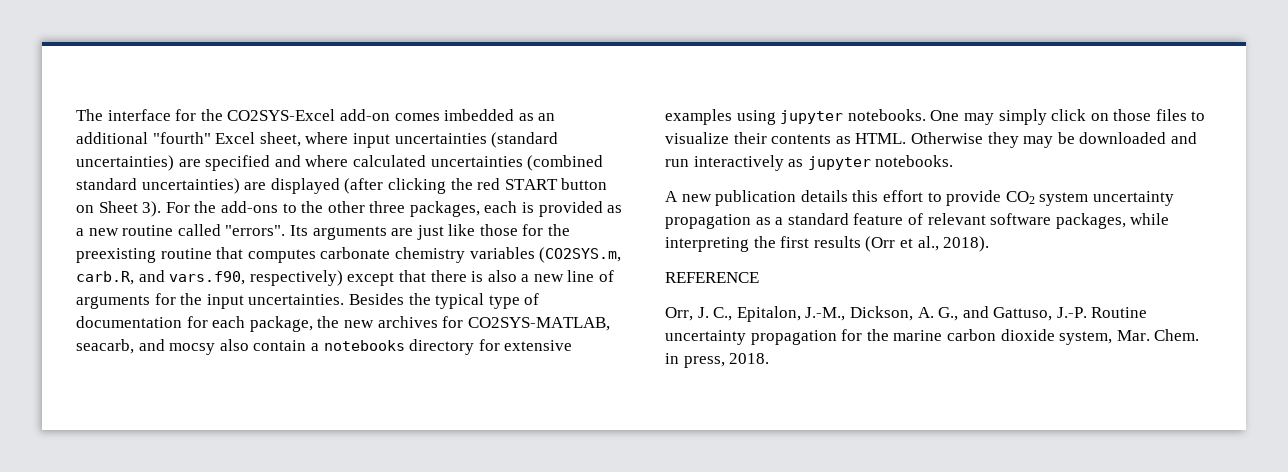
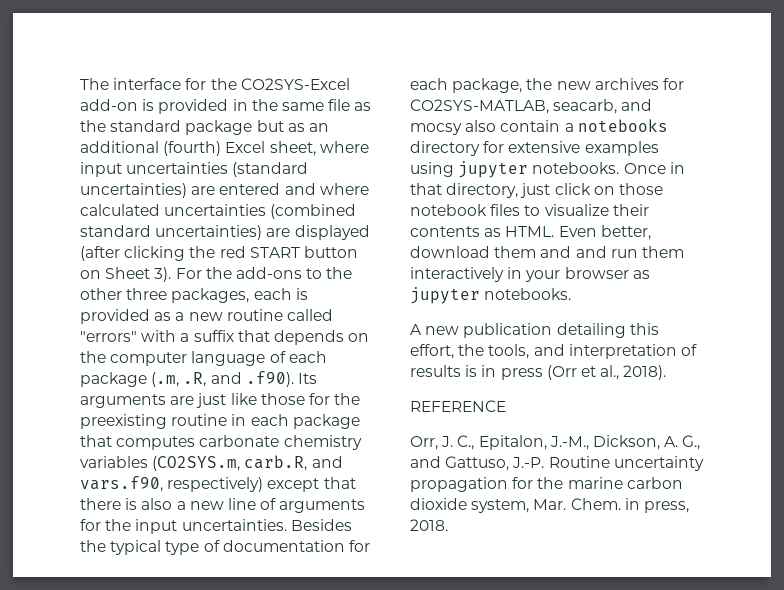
[394,109,515,121] comes imbedded -> [142,99,372,114] [80,120,284,135] is provided in the same file as the standard package but
[152,132,211,144] "fourth" -> [163,141,222,156] (fourth)
[205,155,271,171] specified -> [219,183,281,195] entered
[225,225,286,236] "errors". -> [80,330,370,345] [80,351,327,366] [80,371,294,387] "errors" with a suffix that depends on the computer language of each package (.m, .R, and .f90).
(212, 253) none -> [231,414,360,429] in each package
[930,109,1047,125] One may simply -> [623,162,685,174] [410,183,551,198] Once in that directory, just
(1152, 115) none -> [410,204,487,216] notebook
[910,132,1197,148] [665,155,784,171] Otherwise they may be downloaded and run interactively -> [558,225,651,240] [410,246,684,258] [410,267,629,282] Even better, download them and and run them interactively in your browser
[800,190,1174,206] [665,213,1170,229] [665,236,861,252] details this effort to provide CO2 system uncertainty propagation as a standard feature of relevant software packages, while interpreting the first results -> [556,323,659,338] [410,344,697,359] [410,365,543,380] detailing this effort, the tools, and interpretation of results is in press

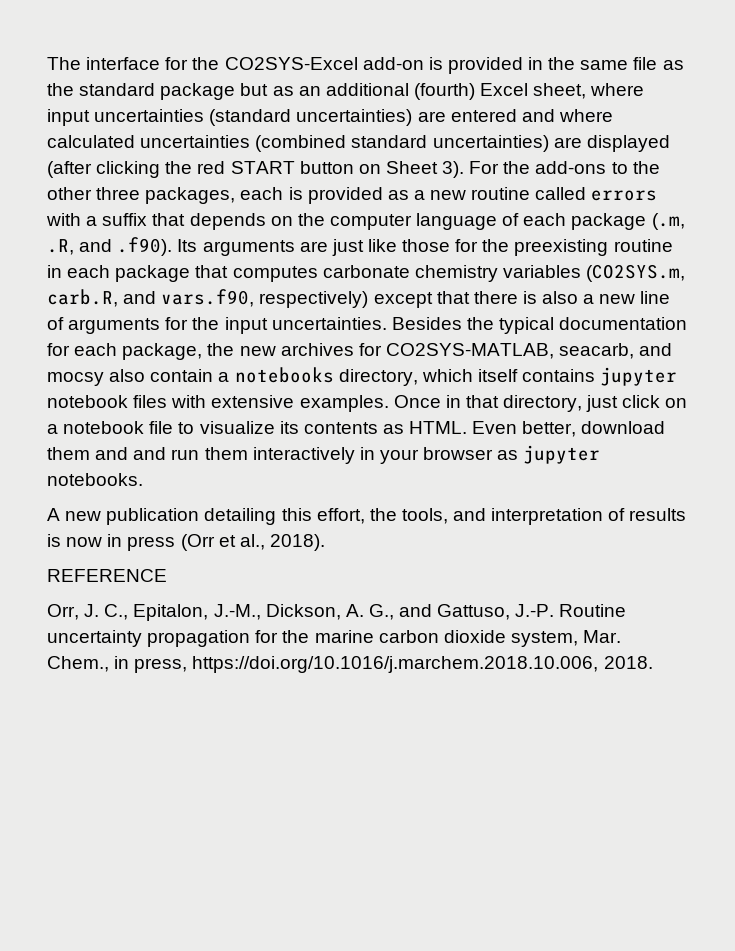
[80,331,137,342] "errors" -> [591,190,658,201] errors
[165,540,220,555] type of -> (555, 325) none
[410,141,659,156] [410,161,620,178] directory for extensive examples using jupyter notebooks. -> [338,367,678,386] [47,395,389,412] directory, which itself contains jupyter notebook files with extensive examples.
[618,183,663,195] [410,204,521,216] those notebook files -> [47,421,174,434] a notebook file
[612,204,649,216] their -> [279,421,299,434] its
(478, 371) none -> [66,537,103,547] now
[570,498,621,510] Chem. -> [47,656,109,672] Chem.,
(689, 507) none -> [192,656,599,673] https://doi.org/10.1016/j.marchem.2018.10.006,

